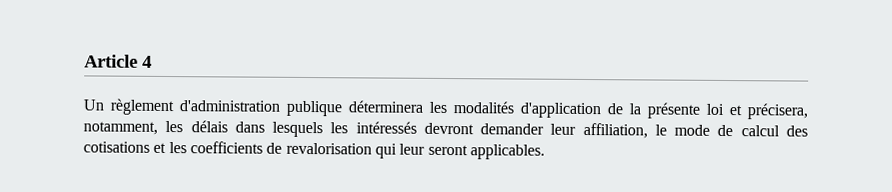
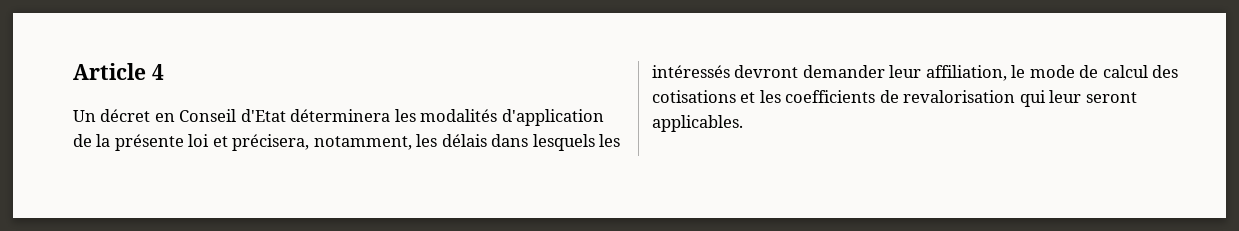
[110,98,342,117] règlement d'administration publique -> [100,109,286,122] décret en Conseil d'Etat

